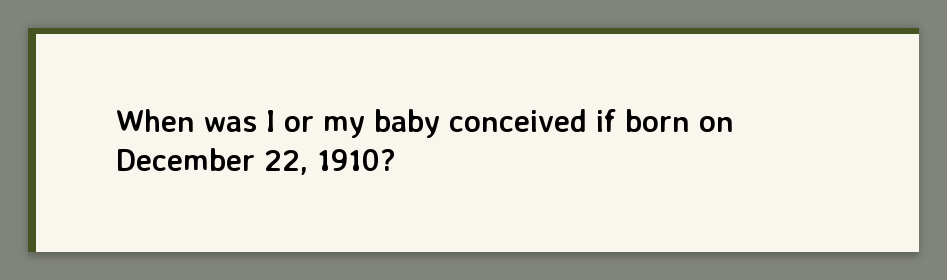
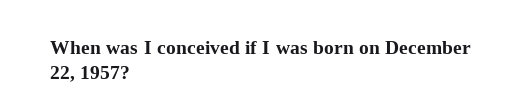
[284,109,616,138] or my baby conceived if -> [156,41,308,54] conceived if I was
[317,149,396,171] 1910? -> [80,66,131,79] 1957?

